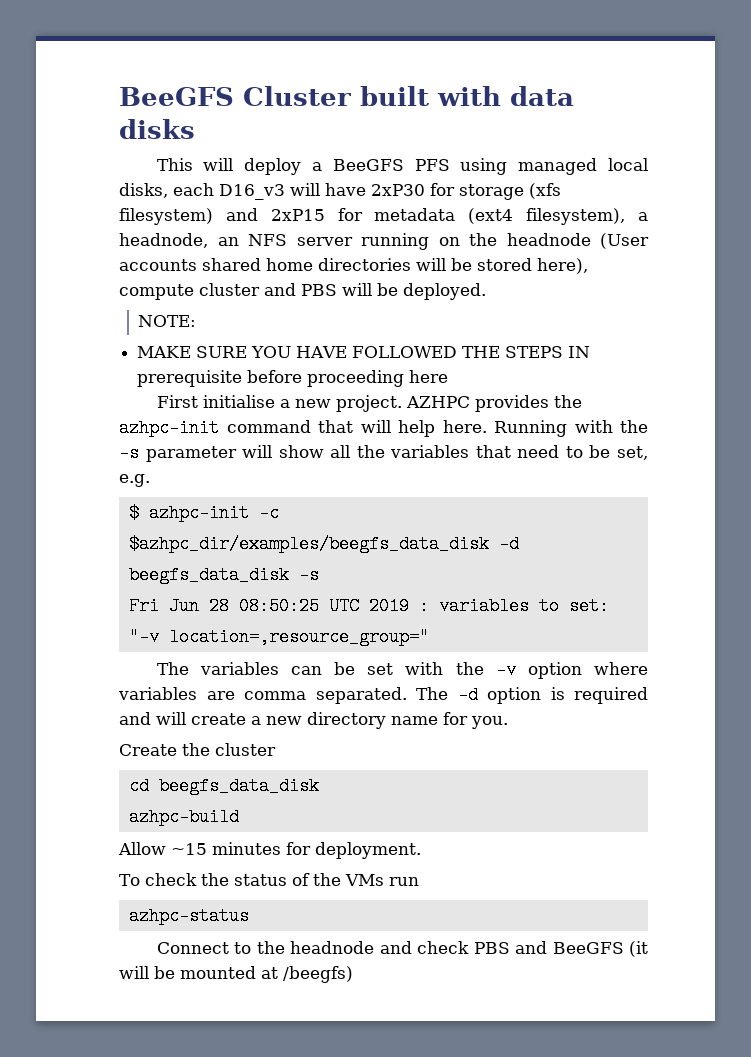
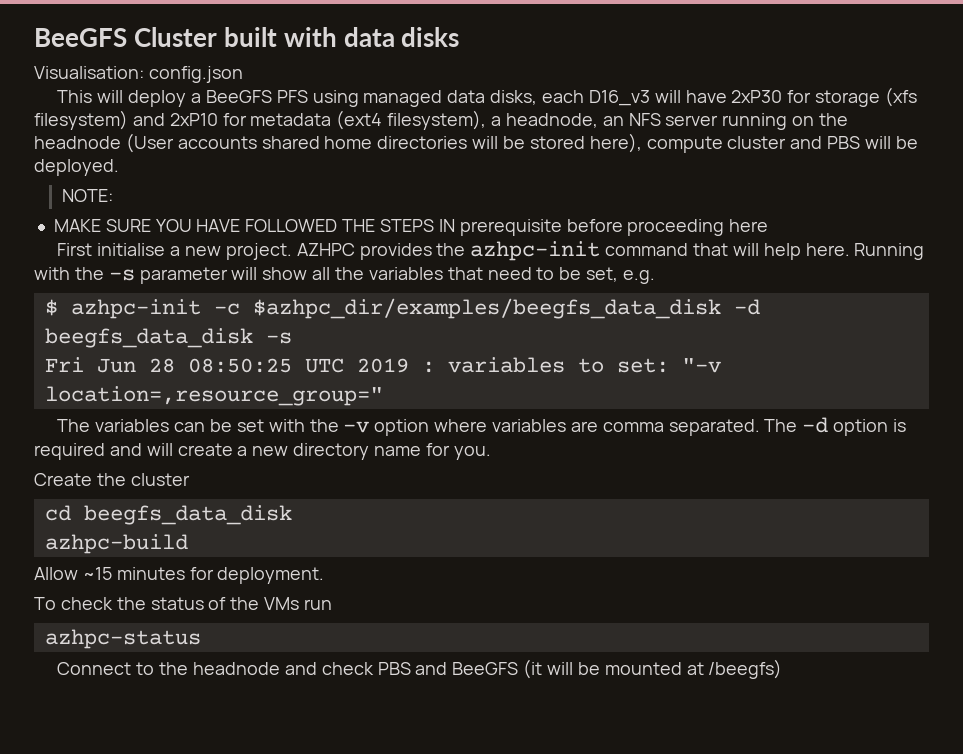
(195, 129) none -> [34,66,243,83] // Visualisation: config.json
[608,158,649,171] local -> [447,90,486,103] data
[270,209,325,221] 2xP15 -> [169,113,218,126] 2xP10

